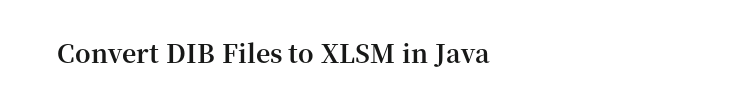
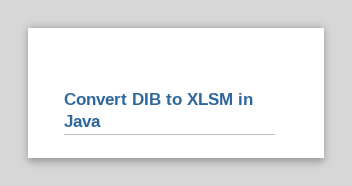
[221,42,282,63] Files -> (161, 99) none

